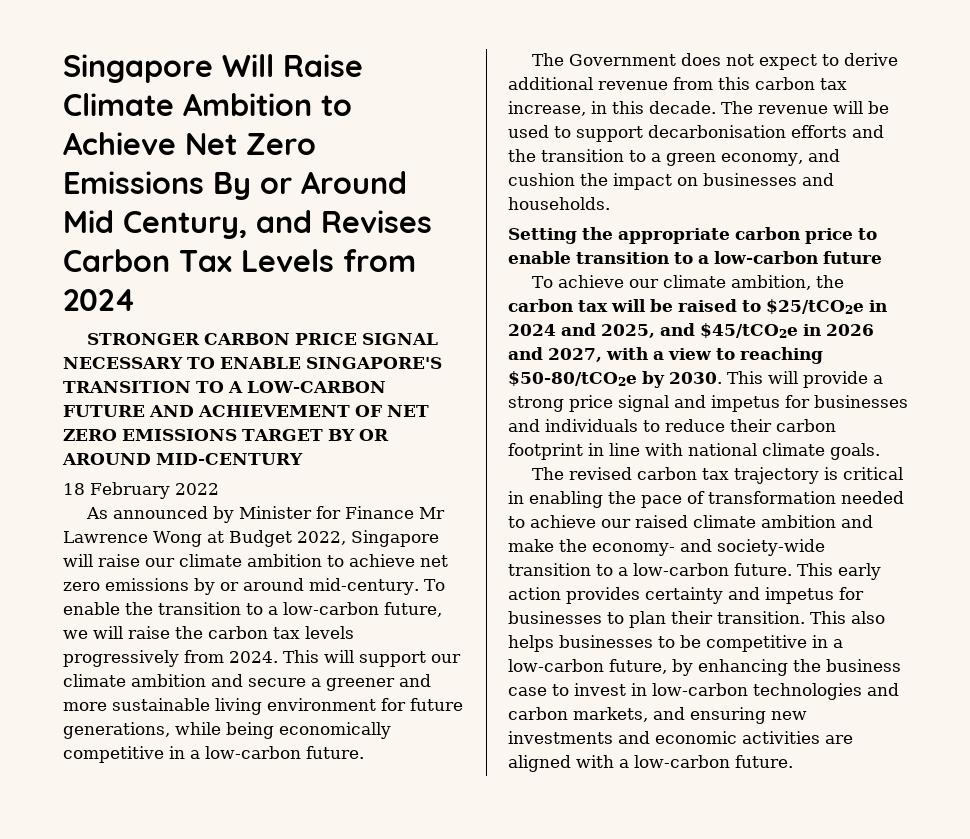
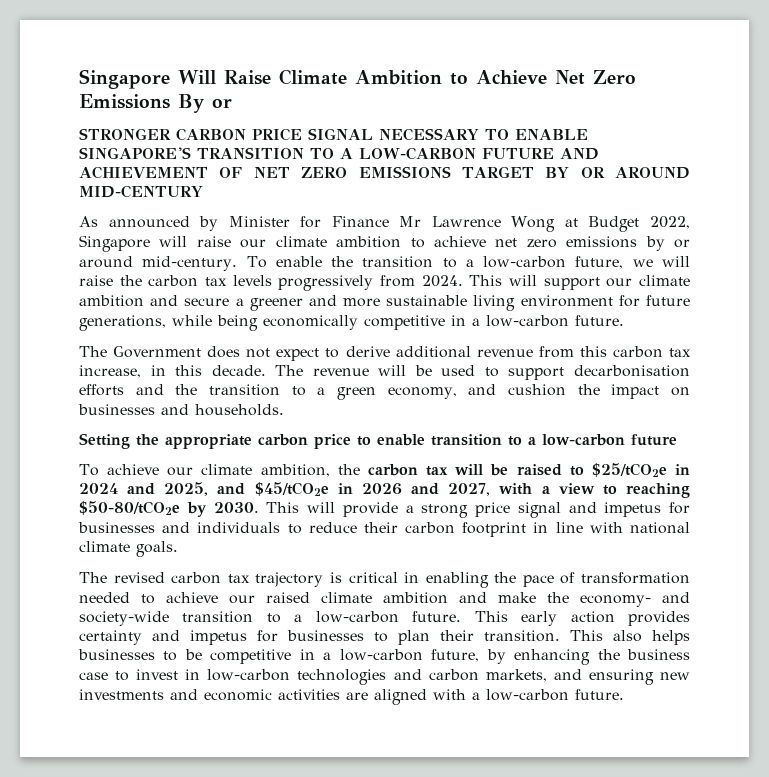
[301,171,407,194] [63,210,432,239] [63,249,416,272] [63,289,136,311] Around Mid Century, and Revises Carbon Tax Levels from 2024 -> (232, 103) none
[63,482,219,499] // 18 February 2022 -> (203, 191) none

